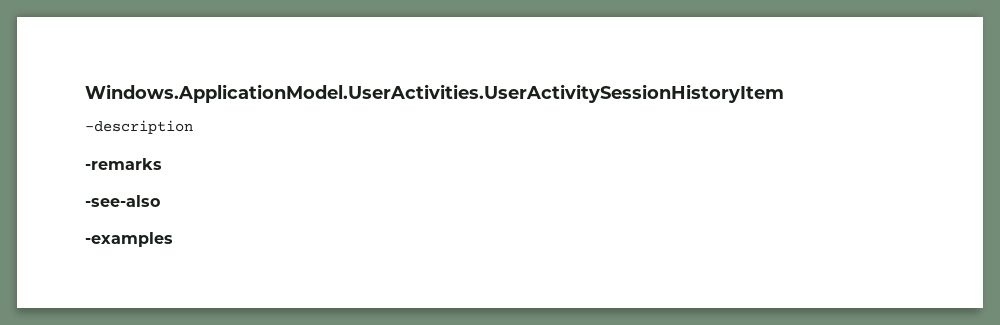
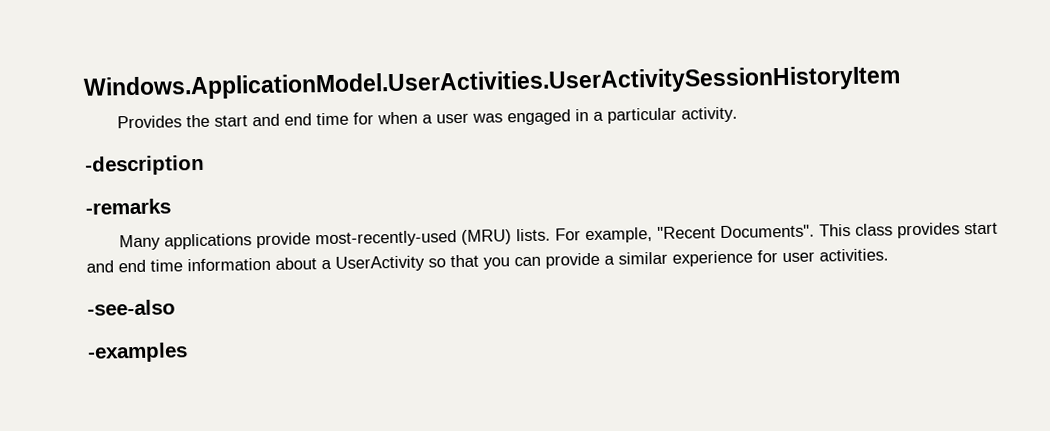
[85,120,193,134] [85,158,162,170] -description // -remarks -> [117,106,739,129] [85,154,205,176] [85,198,171,215] [119,222,999,251] [86,248,889,273] Provides the start and end time for when a user was engaged in a particular activity. // -description // -remarks // Many applications provide most-recently-used (MRU) lists. For example, "Recent Documents". This class provides start and end time information about a UserActivity so that you can provide a similar experience for user activities.

